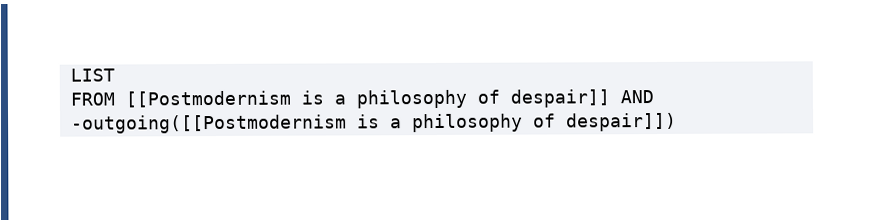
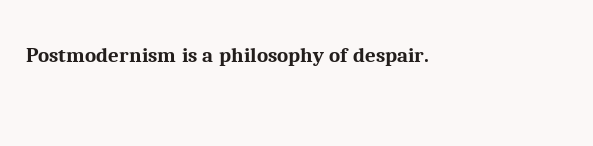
[69,68,115,82] [69,89,654,109] [70,112,677,134] LIST // FROM [[Postmodernism is a philosophy of despair]] AND -outgoing([[Postmodernism is a philosophy of despair]]) -> [26,47,429,66] Postmodernism is a philosophy of despair.

